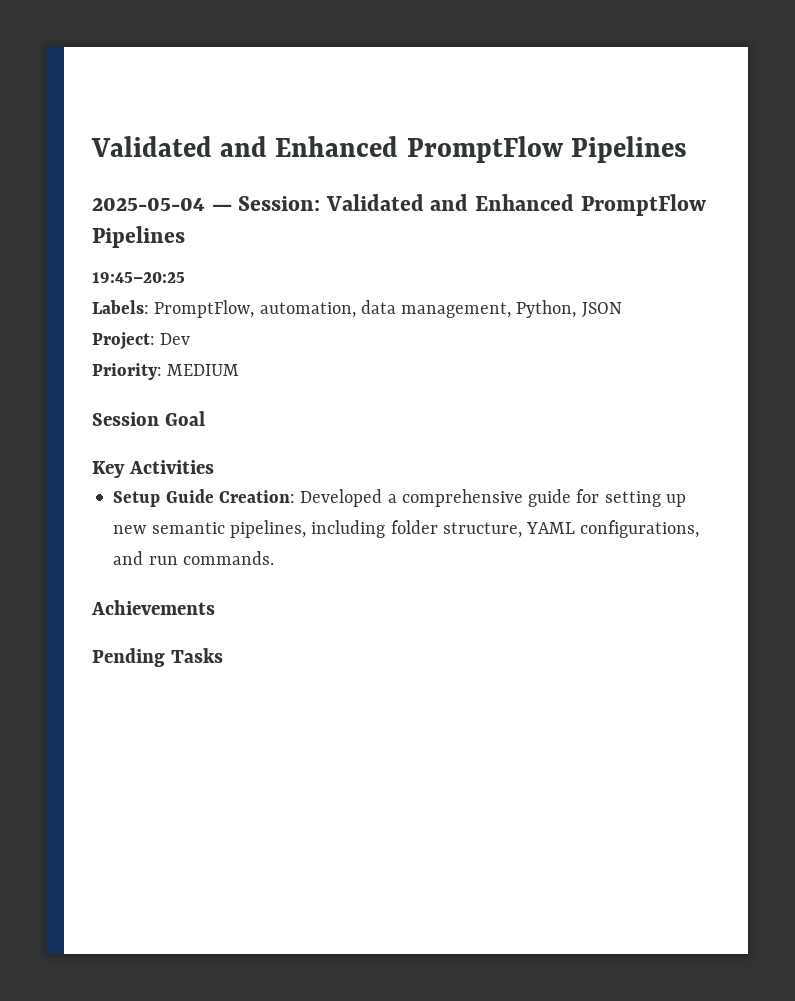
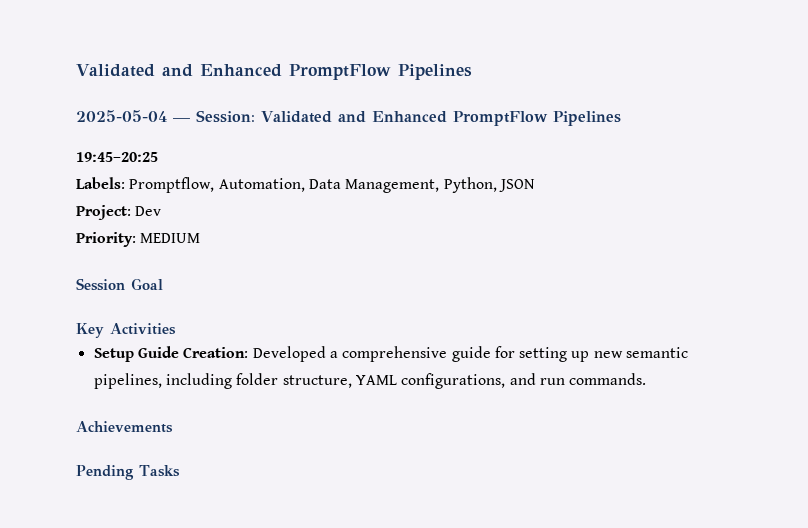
[154,300,512,318] PromptFlow, automation, data management, -> [129,177,440,193] Promptflow, Automation, Data Management,

